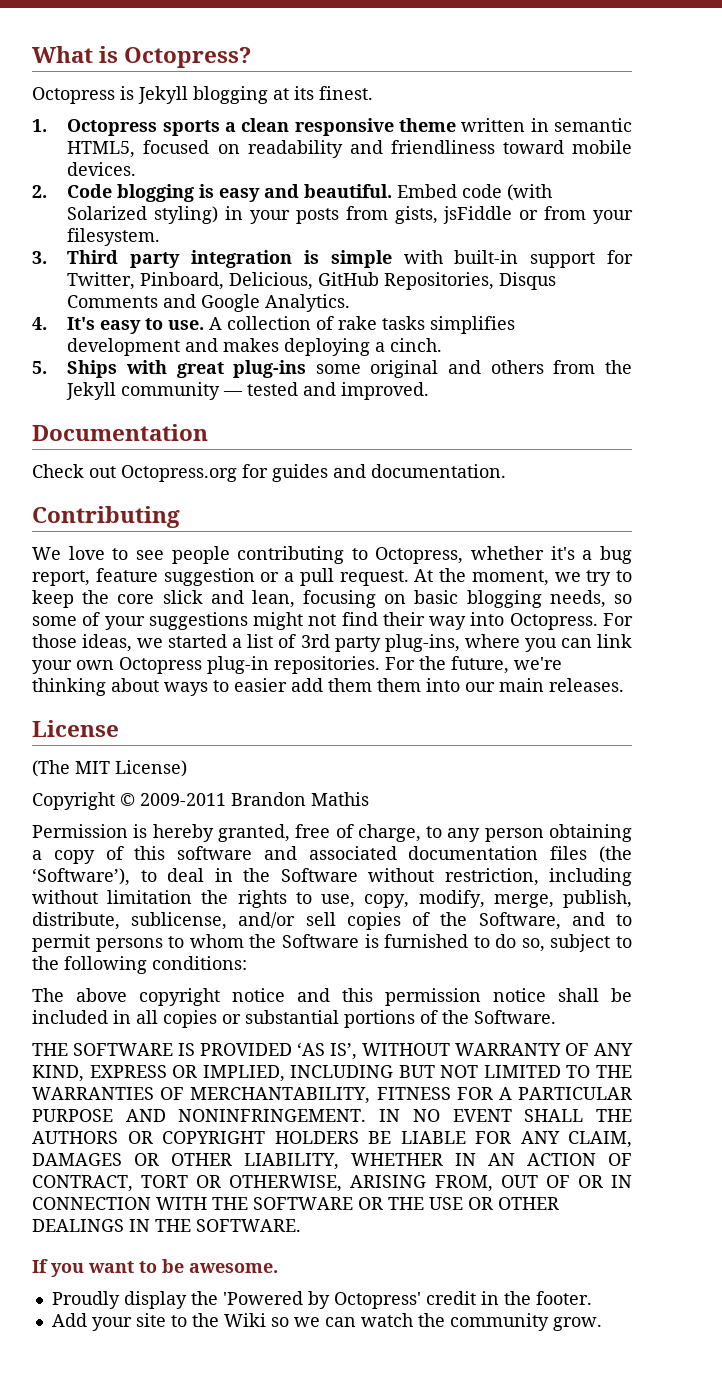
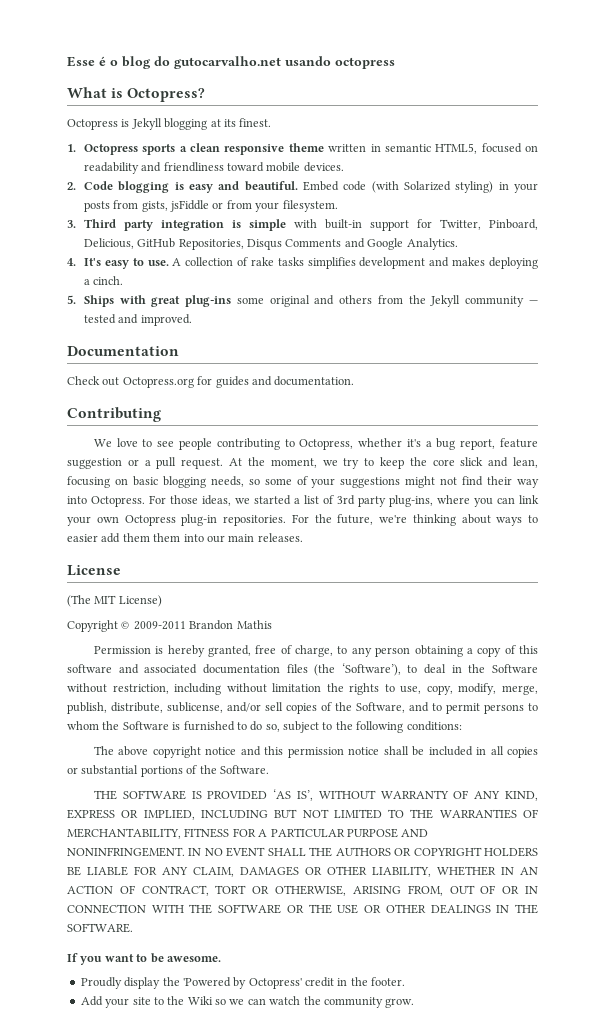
(32, 54) none -> [67,56,395,69] Esse é o blog do gutocarvalho.net usando octopress //

